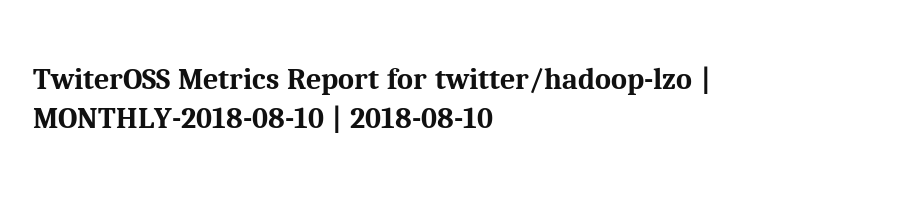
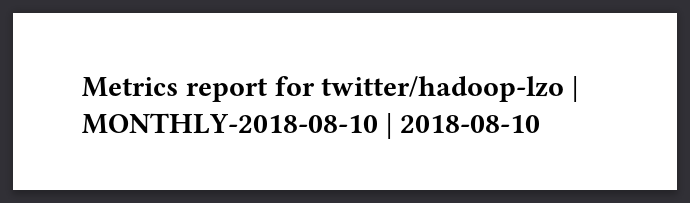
[33,68,380,95] TwiterOSS Metrics Report -> [82,77,267,102] Metrics report

